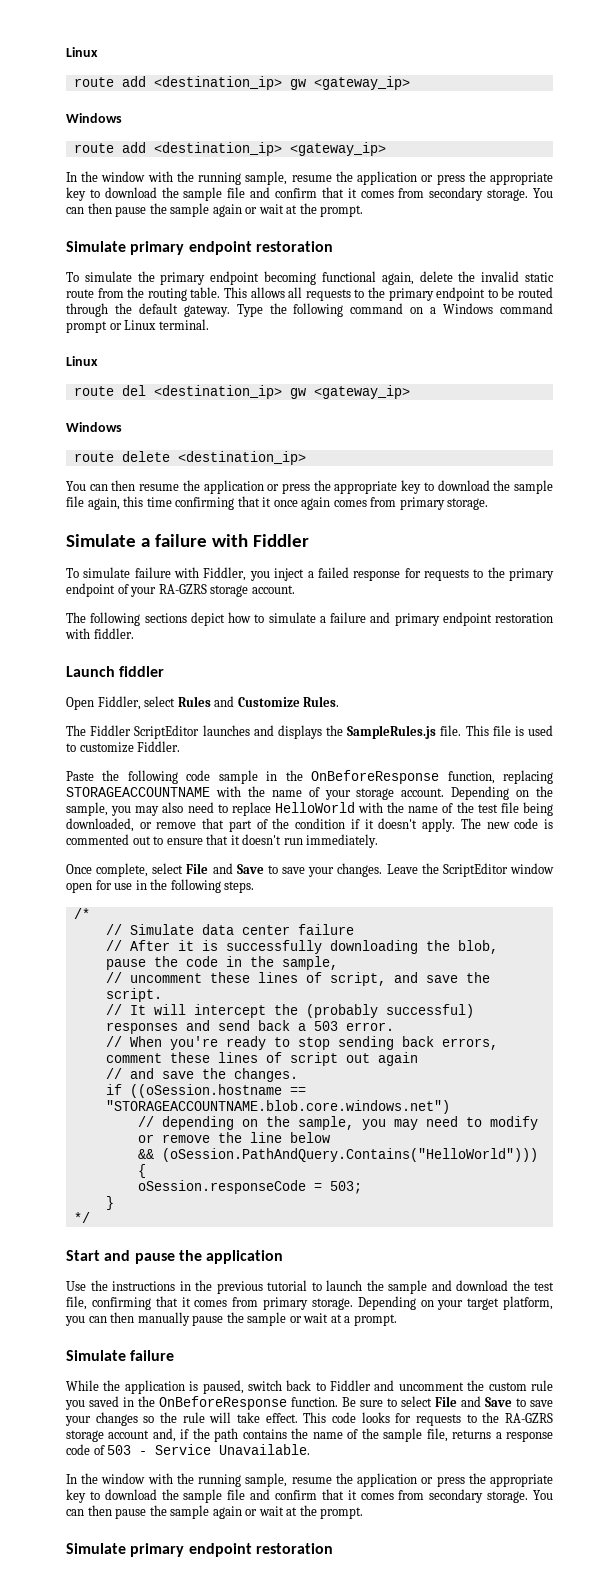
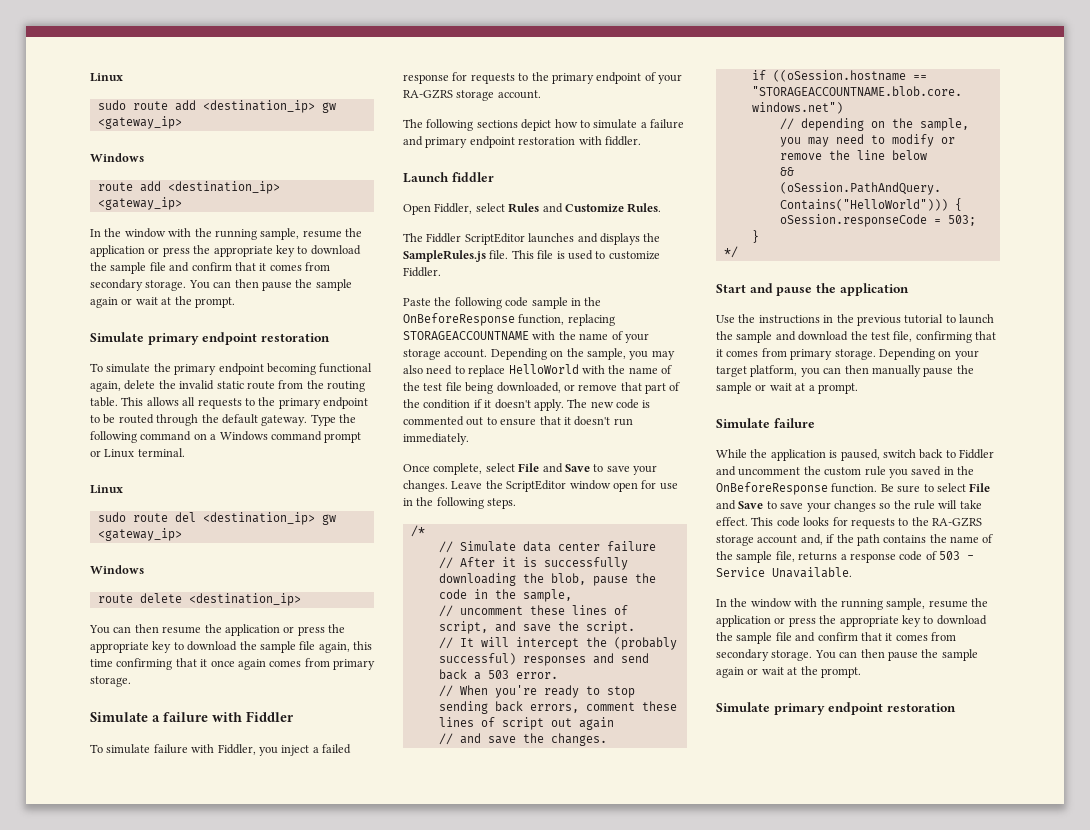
[66,47,98,57] Linux // -> [90,73,123,82] [97,100,126,110] Linux // sudo
(98, 361) none -> [97,512,126,522] sudo

